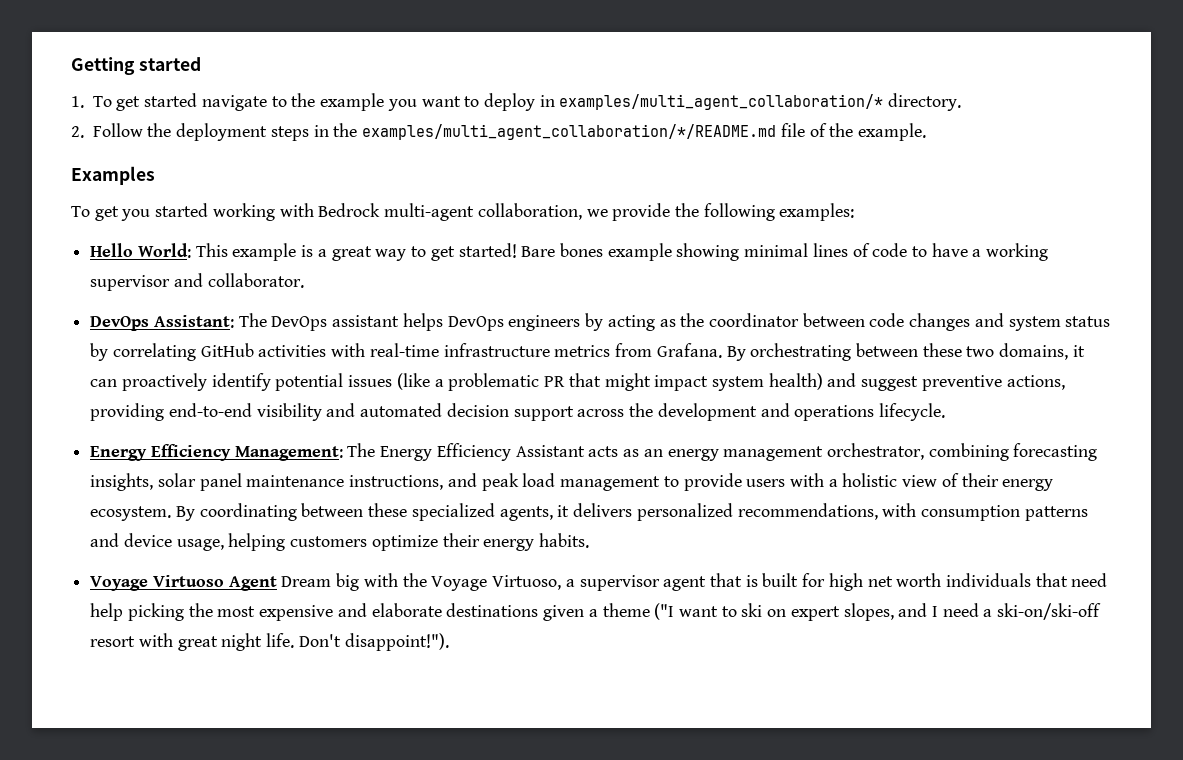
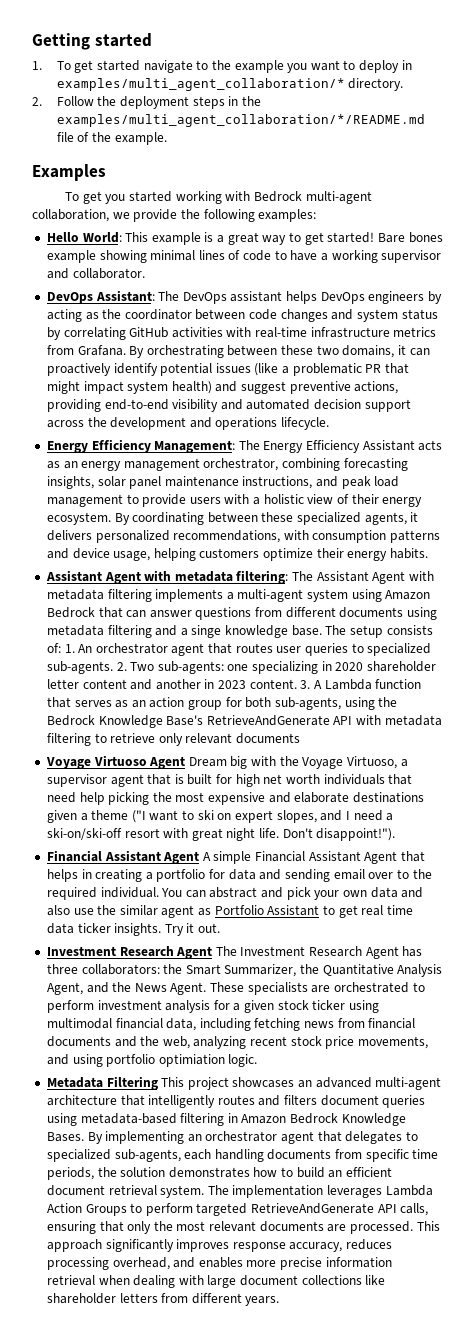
(590, 540) none -> [45,570,435,584] [46,589,431,602] [46,607,438,620] [46,625,433,638] [46,643,432,656] [46,661,437,674] [46,679,422,690] [46,697,398,710] [46,715,442,728] [46,733,301,746] // Assistant Agent with metadata filtering: The Assistant Agent with metadata filtering implements a multi-agent system using Amazon Bedrock that can answer questions from different documents using metadata filtering and a singe knowledge base. The setup consists of: 1. An orchestrator agent that routes user queries to specialized sub-agents. 2. Two sub-agents: one specializing in 2020 shareholder letter content and another in 2023 content. 3. A Lambda function that serves as an action group for both sub-agents, using the Bedrock Knowledge Base's RetrieveAndGenerate API with metadata filtering to retrieve only relevant documents
(449, 642) none -> [46,850,426,864] [46,869,432,882] [46,887,424,900] [46,905,413,918] [46,923,221,936] [46,946,423,959] [46,964,443,977] [46,982,425,995] [46,1000,380,1013] [46,1018,416,1031] [46,1036,429,1049] [46,1054,258,1067] [46,1076,442,1090] [46,1095,426,1108] [46,1113,406,1126] [46,1131,419,1144] [46,1149,439,1162] [46,1167,393,1180] [46,1185,433,1198] [46,1203,429,1216] [46,1221,440,1234] [46,1239,393,1252] [46,1257,392,1270] [46,1275,386,1288] [46,1293,280,1306] // Financial Assistant Agent A simple Financial Assistant Agent that helps in creating a portfolio for data and sending email over to the required individual. You can abstract and pick your own data and also use the similar agent as Portfolio Assistant to get real time data ticker insights. Try it out. // Investment Research Agent The Investment Research Agent has three collaborators: the Smart Summarizer, the Quantitative Analysis Agent, and the News Agent. These specialists are orchestrated to perform investment analysis for a given stock ticker using multimodal financial data, including fetching news from financial documents and the web, analyzing recent stock price movements, and using portfolio optimiation logic. // Metadata Filtering This project showcases an advanced multi-agent architecture that intelligently routes and filters document queries using metadata-based filtering in Amazon Bedrock Knowledge Bases. By implementing an orchestrator agent that delegates to specialized sub-agents, each handling documents from specific time periods, the solution demonstrates how to build an efficient document retrieval system. The implementation leverages Lambda Action Groups to perform targeted RetrieveAndGenerate API calls, ensuring that only the most relevant documents are processed. This approach significantly improves response accuracy, reduces processing overhead, and enables more precise information retrieval when dealing with large document collections like shareholder letters from different years.

